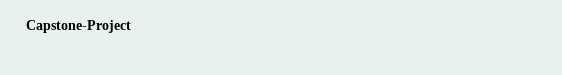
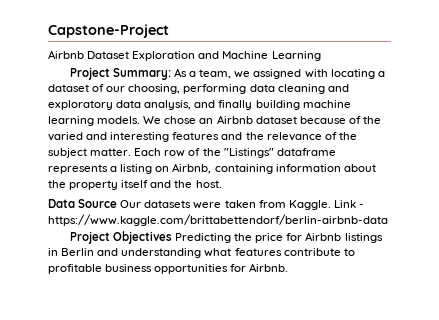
(131, 26) none -> [48,50,321,61] [69,67,385,80] [48,84,349,94] [48,100,351,110] [48,115,381,126] [48,132,357,142] [48,148,336,158] [48,163,376,174] [48,180,222,190] [48,199,364,210] [48,214,388,226] [69,231,383,244] [48,248,355,258] [48,263,289,274] // Airbnb Dataset Exploration and Machine Learning // Project Summary: As a team, we assigned with locating a dataset of our choosing, performing data cleaning and exploratory data analysis, and finally building machine learning models. We chose an Airbnb dataset because of the varied and interesting features and the relevance of the subject matter. Each row of the "Listings" dataframe represents a listing on Airbnb, containing information about the property itself and the host. // Data Source Our datasets were taken from Kaggle. Link - https://www.kaggle.com/brittabettendorf/berlin-airbnb-data // Project Objectives Predicting the price for Airbnb listings in Berlin and understanding what features contribute to profitable business opportunities for Airbnb.

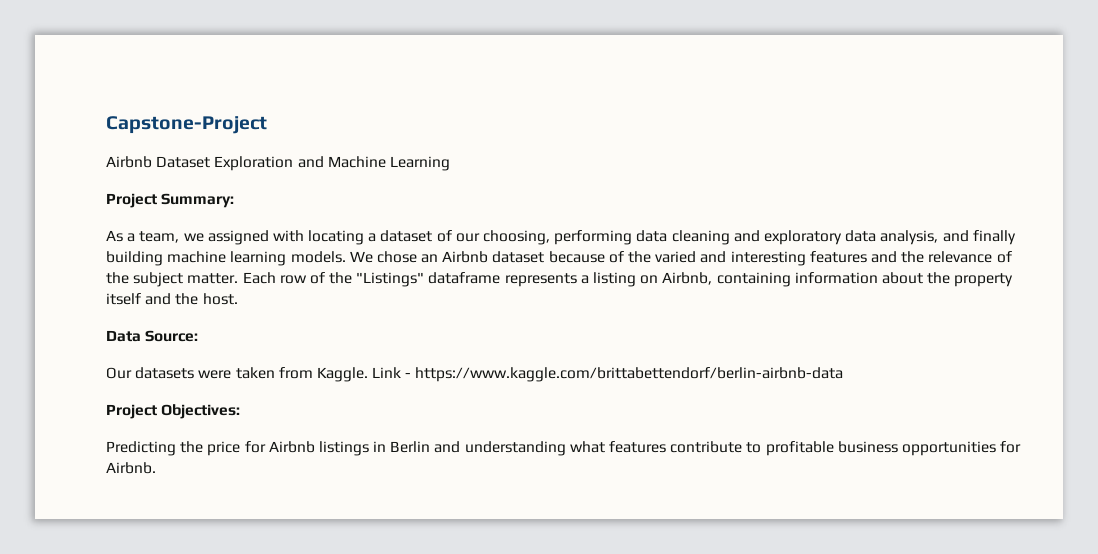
(171, 74) none -> (235, 200) //
[78,199,118,208] Source -> [145,330,199,342] Source: //
[112,231,172,244] Objectives -> [161,404,241,419] Objectives: //

